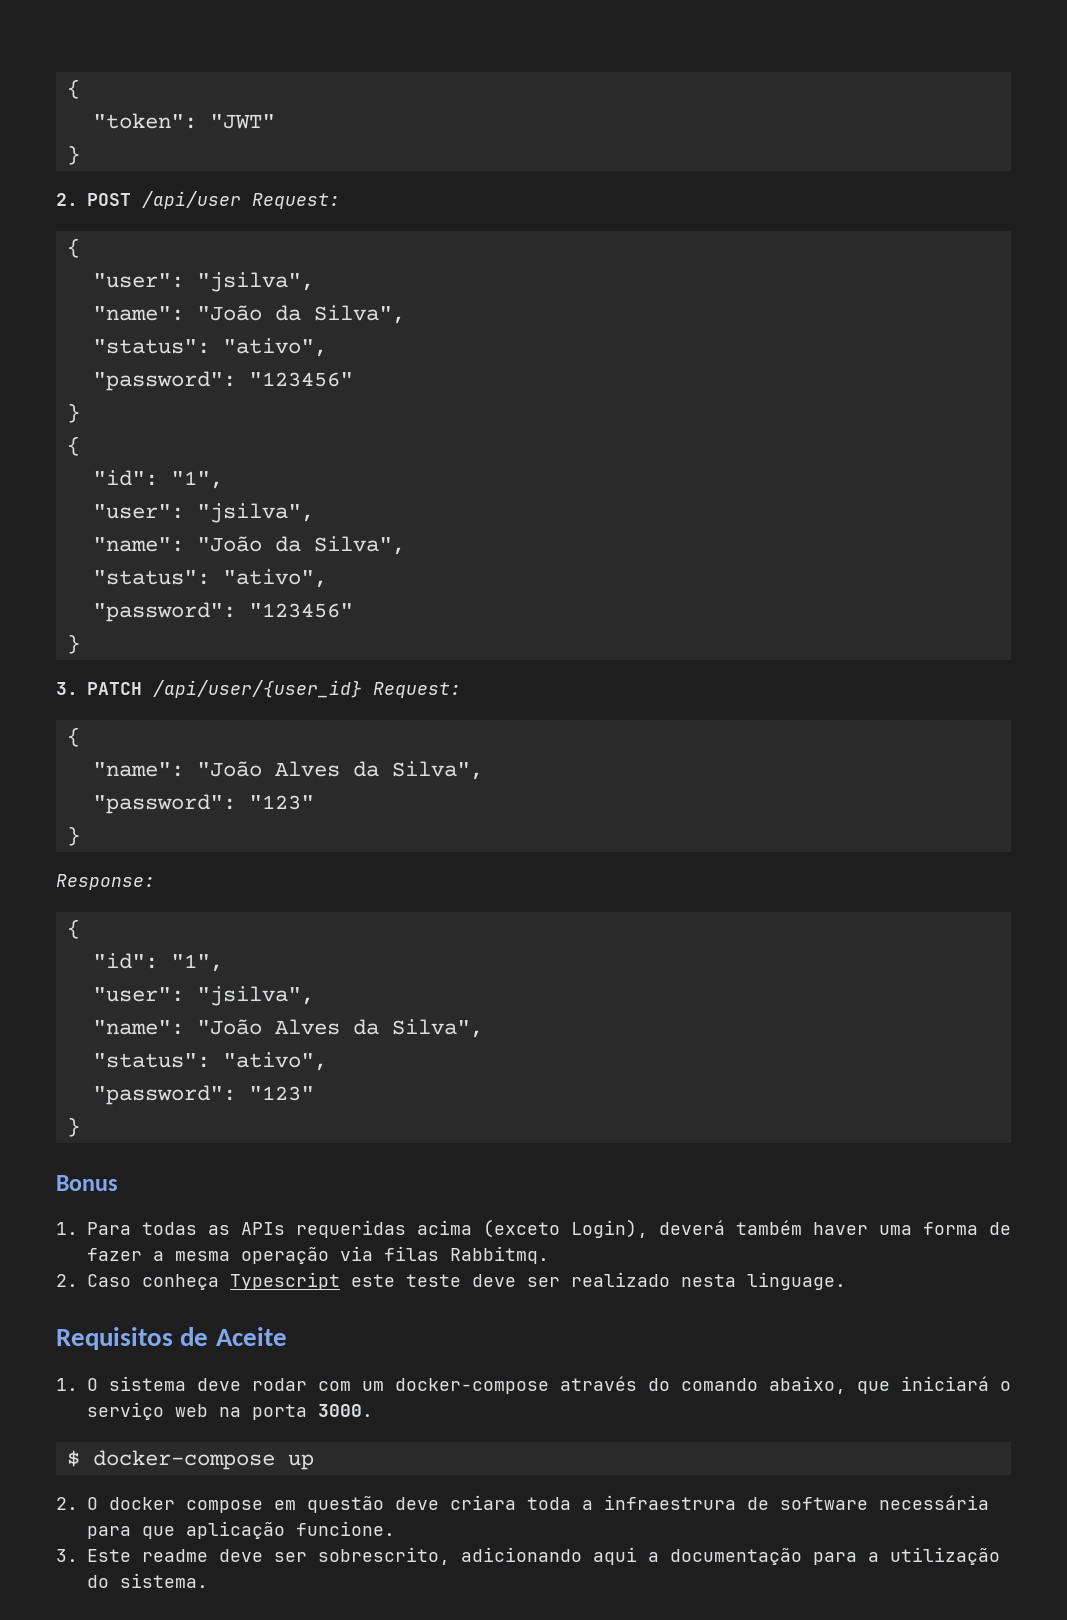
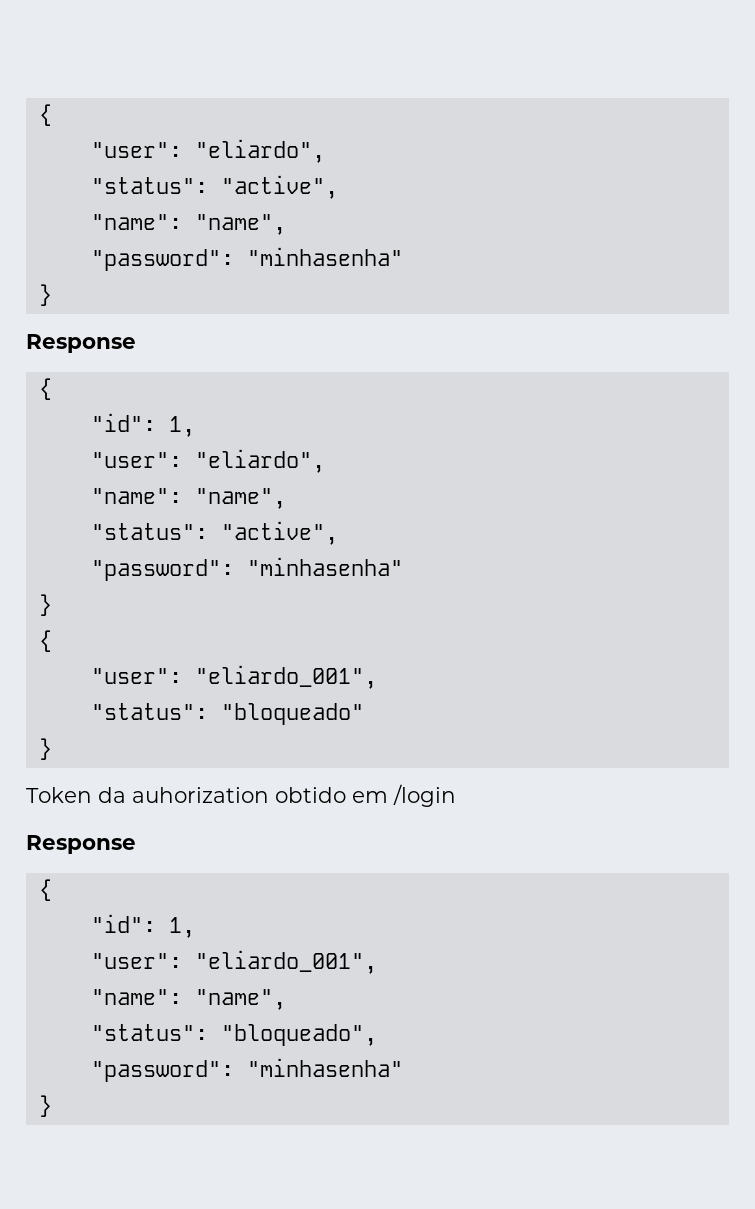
[66,79,80,99] [92,113,275,129] [66,145,80,165] [56,191,340,209] [66,238,80,258] [92,272,314,292] [92,305,405,324] [92,338,327,357] [92,371,353,391] { // "token": "JWT" // } // 2. POST /api/user Request: // { // "user": "jsilva", // "name": "João da Silva", // "status": "ativo", // "password": "123456" -> [38,104,52,126] [90,139,325,163] [90,175,338,199] [90,214,286,235] [90,247,403,271] [38,284,52,306] [26,334,136,353] [38,378,52,400] [90,413,195,437] [90,449,325,473] [90,488,286,509] [90,521,338,545] [90,557,403,581] { // "user": "eliardo", // "status": "active", // "name": "name", // "password": "minhasenha" // } // Response // { // "id": 1, // "user": "eliardo", // "name": "name", // "status": "active", // "password": "minhasenha"
[92,470,223,489] [92,503,314,523] [92,536,405,555] [92,569,327,588] [92,602,353,622] [66,634,80,654] [56,680,461,698] [66,727,80,747] [92,761,483,780] [92,794,314,814] [66,826,80,846] [56,874,155,890] [66,919,80,939] [92,953,223,972] [92,986,314,1006] [92,1019,483,1038] [92,1052,327,1071] [92,1085,314,1105] [66,1117,80,1137] [56,1175,118,1191] [56,1219,1011,1238] [87,1246,549,1264] [56,1272,846,1290] [56,1327,287,1350] [56,1376,1011,1394] [87,1402,373,1420] [66,1450,314,1470] [56,1495,989,1513] [87,1521,395,1539] [56,1547,1000,1565] [87,1573,208,1588] // "id": "1", // "user": "jsilva", // "name": "João da Silva", // "status": "ativo", // "password": "123456" // } // 3. PATCH /api/user/{user_id} Request: // { // "name": "João Alves da Silva", // "password": "123" // } // Response: // { // "id": "1", // "user": "jsilva", // "name": "João Alves da Silva", // "status": "ativo", // "password": "123" // } // Bonus // 1. Para todas as APIs requeridas acima (exceto Login), deverá também haver uma forma de fazer a mesma operação via filas Rabbitmq. // 2. Caso conheça Typescript este teste deve ser realizado nesta linguage. // Requisitos de Aceite // 1. O sistema deve rodar com um docker-compose através do comando abaixo, que iniciará o serviço web na porta 3000. // $ docker-compose up // 2. O docker compose em questão deve criara toda a infraestrura de software necessária para que aplicação funcione. // 3. Este readme deve ser sobrescrito, adicionando aqui a documentação para a utilização do sistema. -> [90,665,377,689] [90,703,364,725] [38,738,52,760] [26,784,456,807] [26,835,136,854] [38,879,52,901] [90,914,195,938] [90,950,377,974] [90,989,286,1010] [90,1024,377,1046] [90,1058,403,1082] [38,1095,52,1117] // "user": "eliardo_001", // "status": "bloqueado" // } // Token da auhorization obtido em /login // Response // { // "id": 1, // "user": "eliardo_001", // "name": "name", // "status": "bloqueado", // "password": "minhasenha" // }

